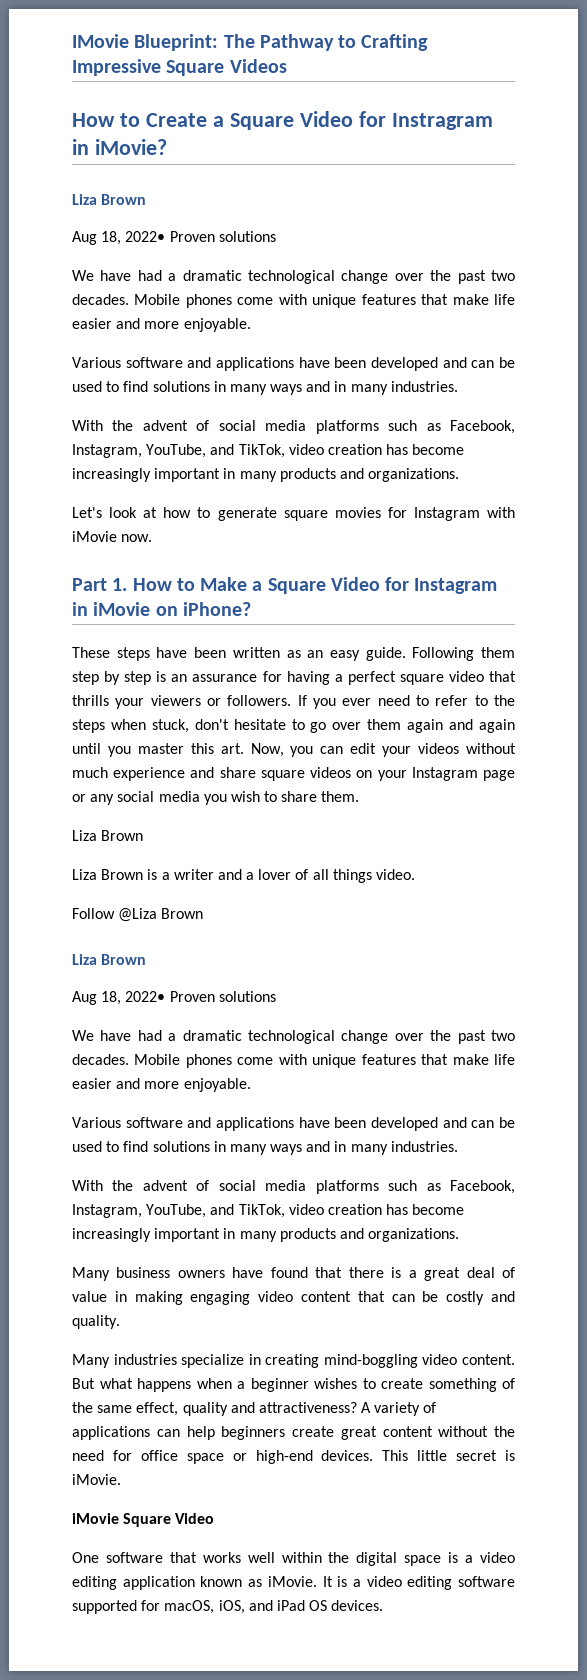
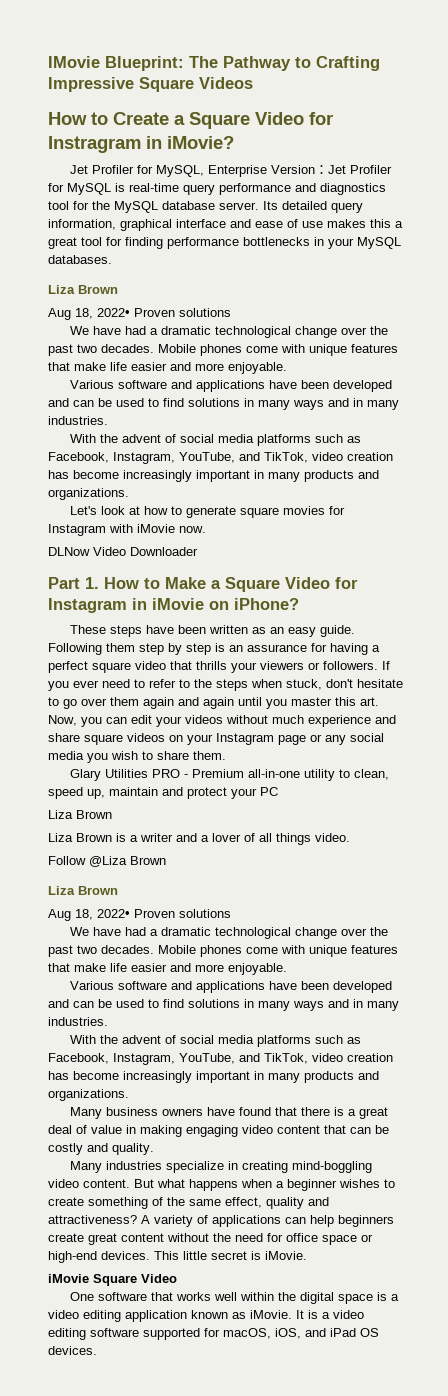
(167, 147) none -> [69,165,392,177] [48,183,386,195] [48,201,363,213] [48,219,403,231] [48,237,401,249] [48,255,112,264] // Jet Profiler for MySQL, Enterprise Version：Jet Profiler for MySQL is real-time query performance and diagnostics tool for the MySQL database server. Its detailed query information, graphical interface and ease of use makes this a great tool for finding performance bottlenecks in your MySQL databases.
(153, 538) none -> [48,547,198,556] // DLNow Video Downloader
(360, 796) none -> [69,769,389,781] [48,787,278,799] // Glary Utilities PRO - Premium all-in-one utility to clean, speed up, maintain and protect your PC

